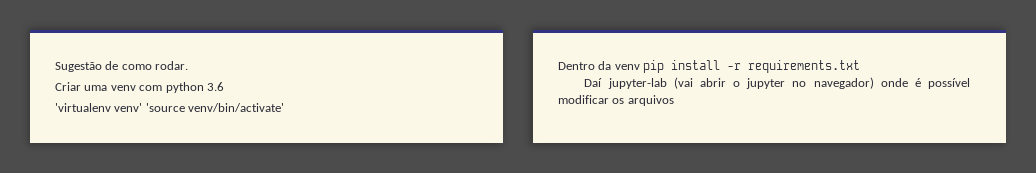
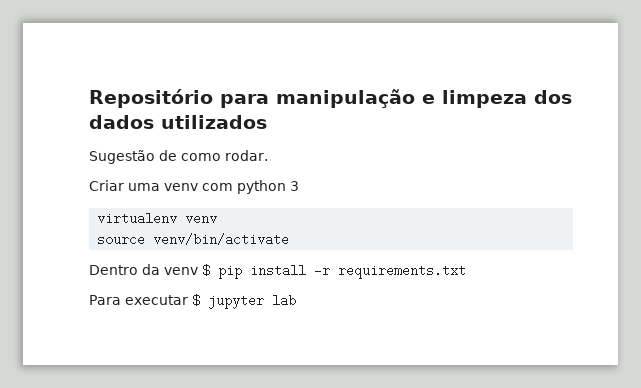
(55, 67) none -> [89,89,572,108] [89,115,267,129] Repositório para manipulação e limpeza dos dados utilizados //
[206,82,224,91] [55,103,285,112] 3.6 // 'virtualenv venv' 'source venv/bin/activate' -> [290,181,299,191] [97,212,218,225] [97,233,290,246] 3 // virtualenv venv // source venv/bin/activate
(640, 67) none -> [202,264,210,277] $
[584,77,970,89] [558,95,674,106] Daí jupyter-lab (vai abrir o jupyter no navegador) onde é possível modificar os arquivos -> [89,294,296,309] Para executar $ jupyter lab

